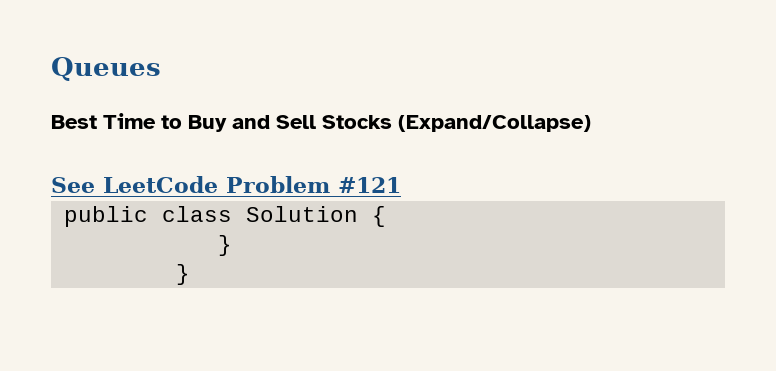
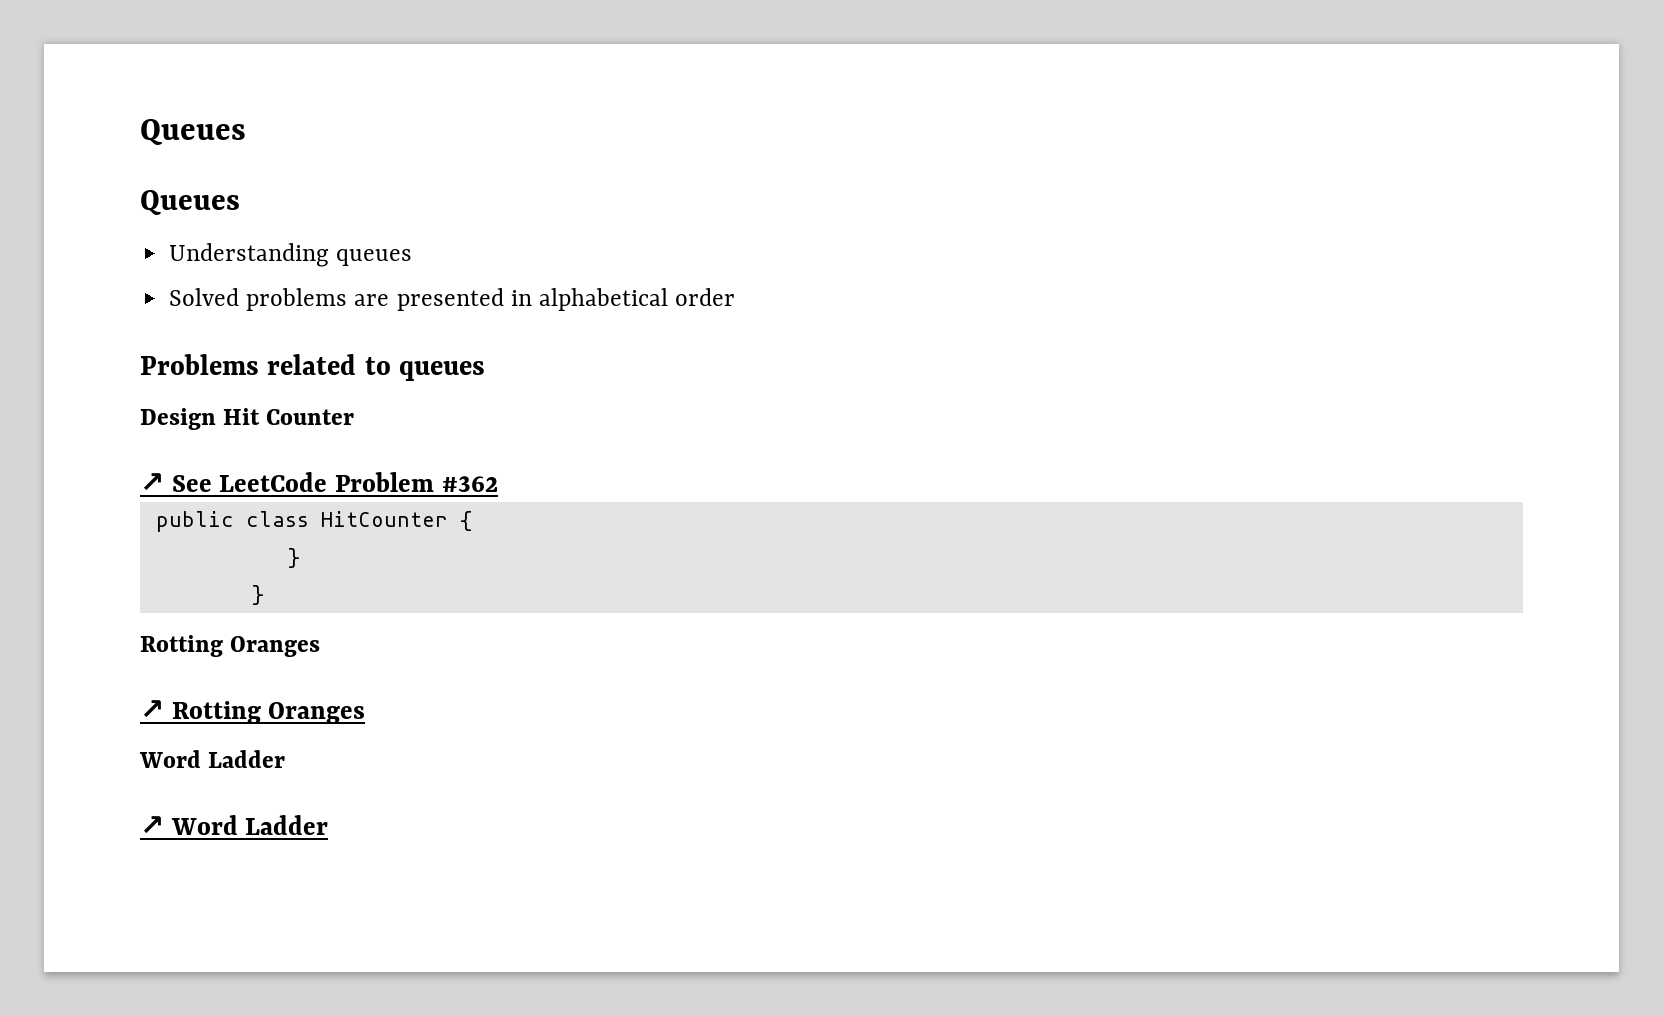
[51,57,161,81] [51,113,591,132] Queues // Best Time to Buy and Sell Stocks (Expand/Collapse) // -> [140,119,246,145] [140,190,240,215] [169,243,413,267] [169,288,736,311] [140,354,486,381] [140,408,355,430] [140,473,164,492] Queues // Queues // Understanding queues // Solved problems are presented in alphabetical order // Problems related to queues // Design Hit Counter // ↗
[338,177,401,193] #121 -> [441,476,498,492] #362
[246,206,359,222] Solution -> [320,511,448,527] HitCounter
(191, 274) none -> [140,635,321,657] [140,700,366,724] [139,750,286,768] [140,815,329,835] // Rotting Oranges // ↗ Rotting Oranges // Word Ladder // ↗ Word Ladder

